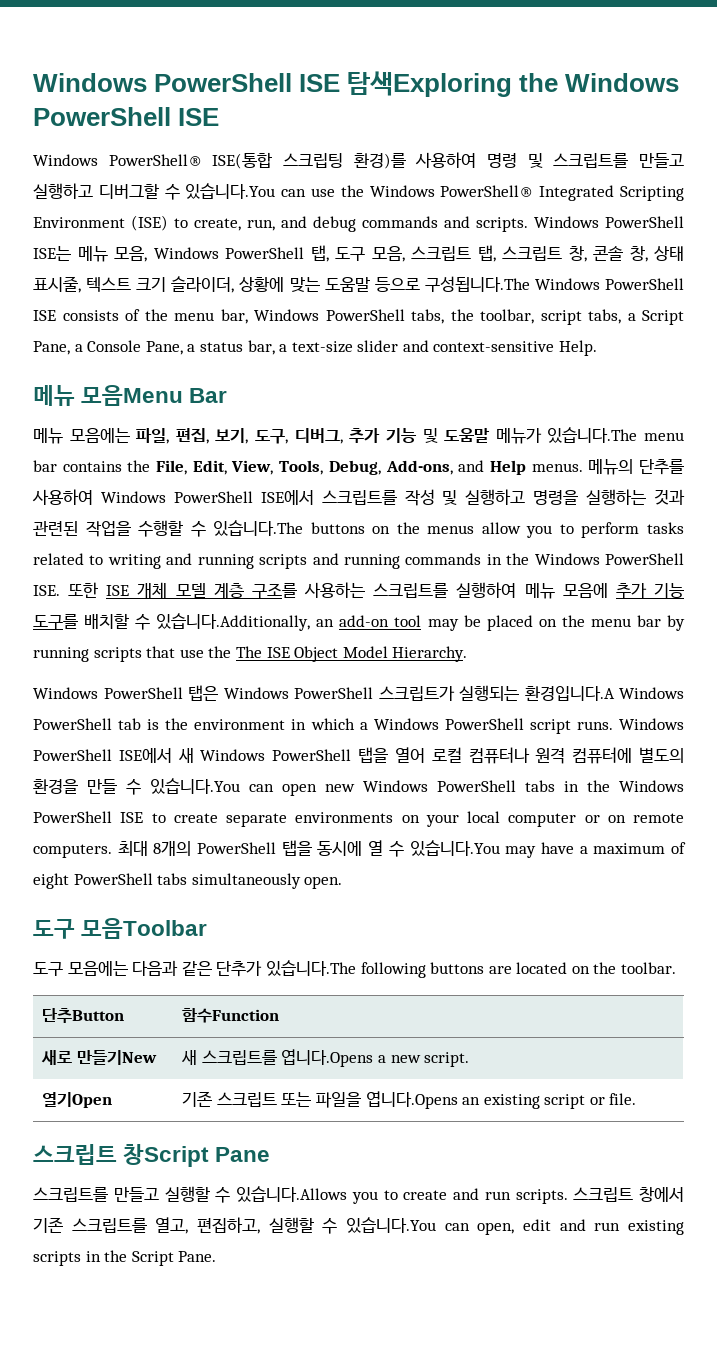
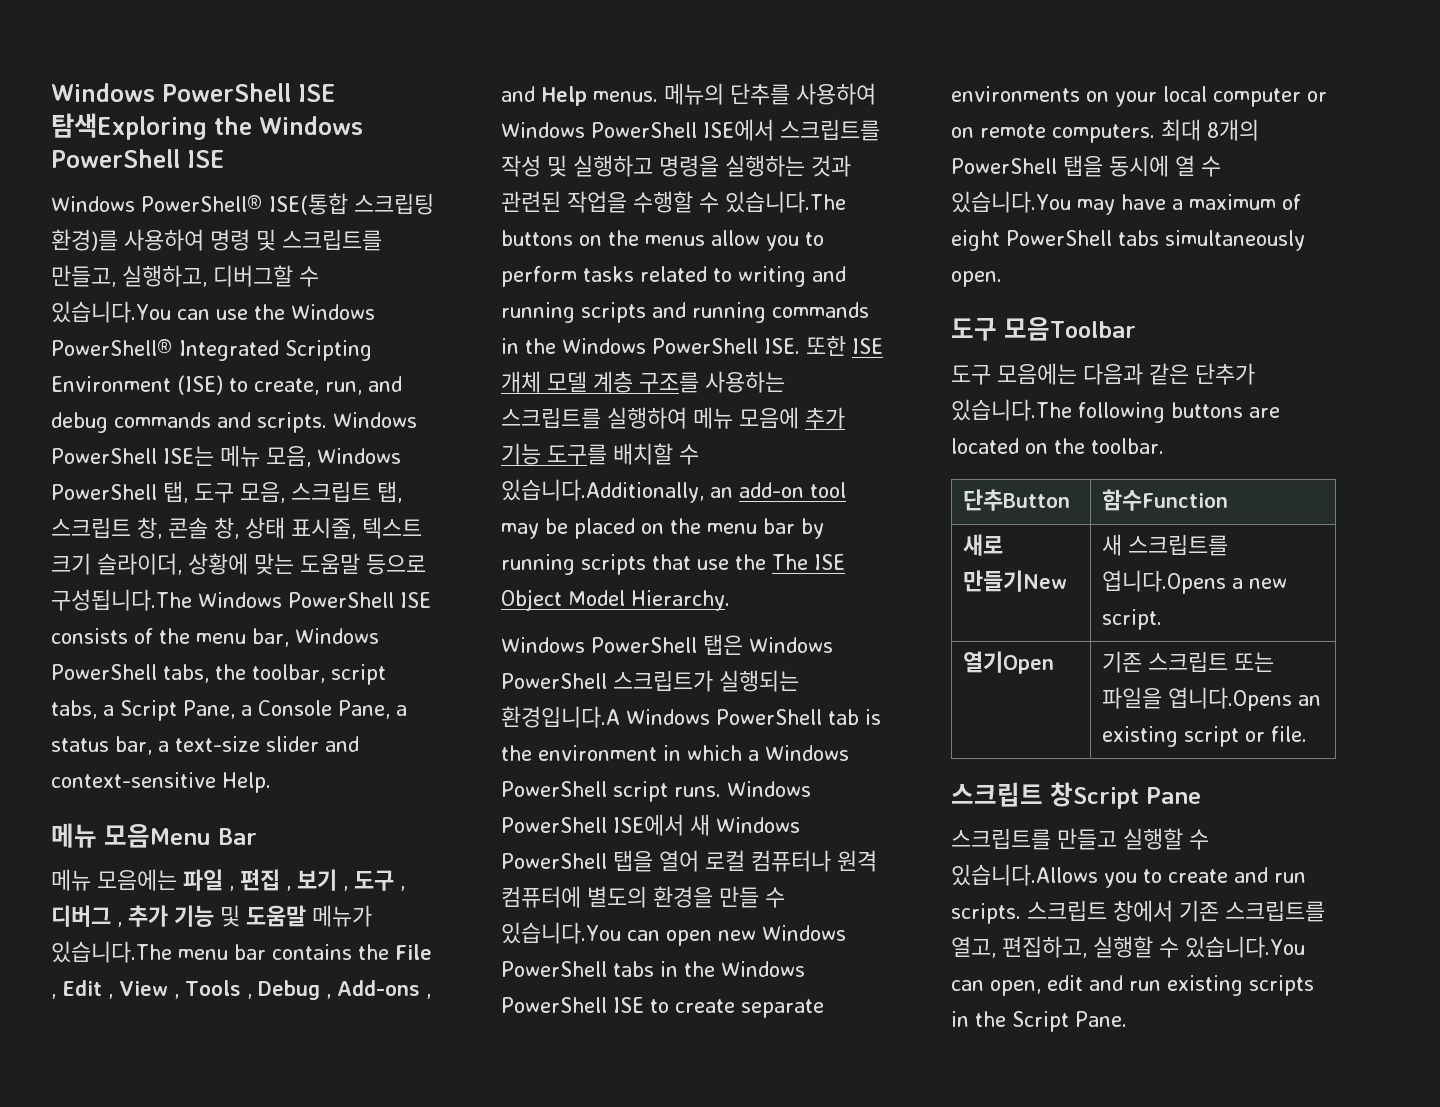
[639,153,684,168] [33,183,93,199] 만들고 실행하고 -> [51,265,207,287] 만들고, 실행하고,
[136,428,343,444] 파일, 편집, 보기, 도구, 디버그, -> [183,869,405,891] [51,905,122,927] 파일 , 편집 , 보기 , 도구 , 디버그 ,
[156,460,453,475] File, Edit, View, Tools, Debug, Add-ons, -> [394,944,432,960] [51,980,431,1000] File , Edit , View , Tools , Debug , Add-ons ,

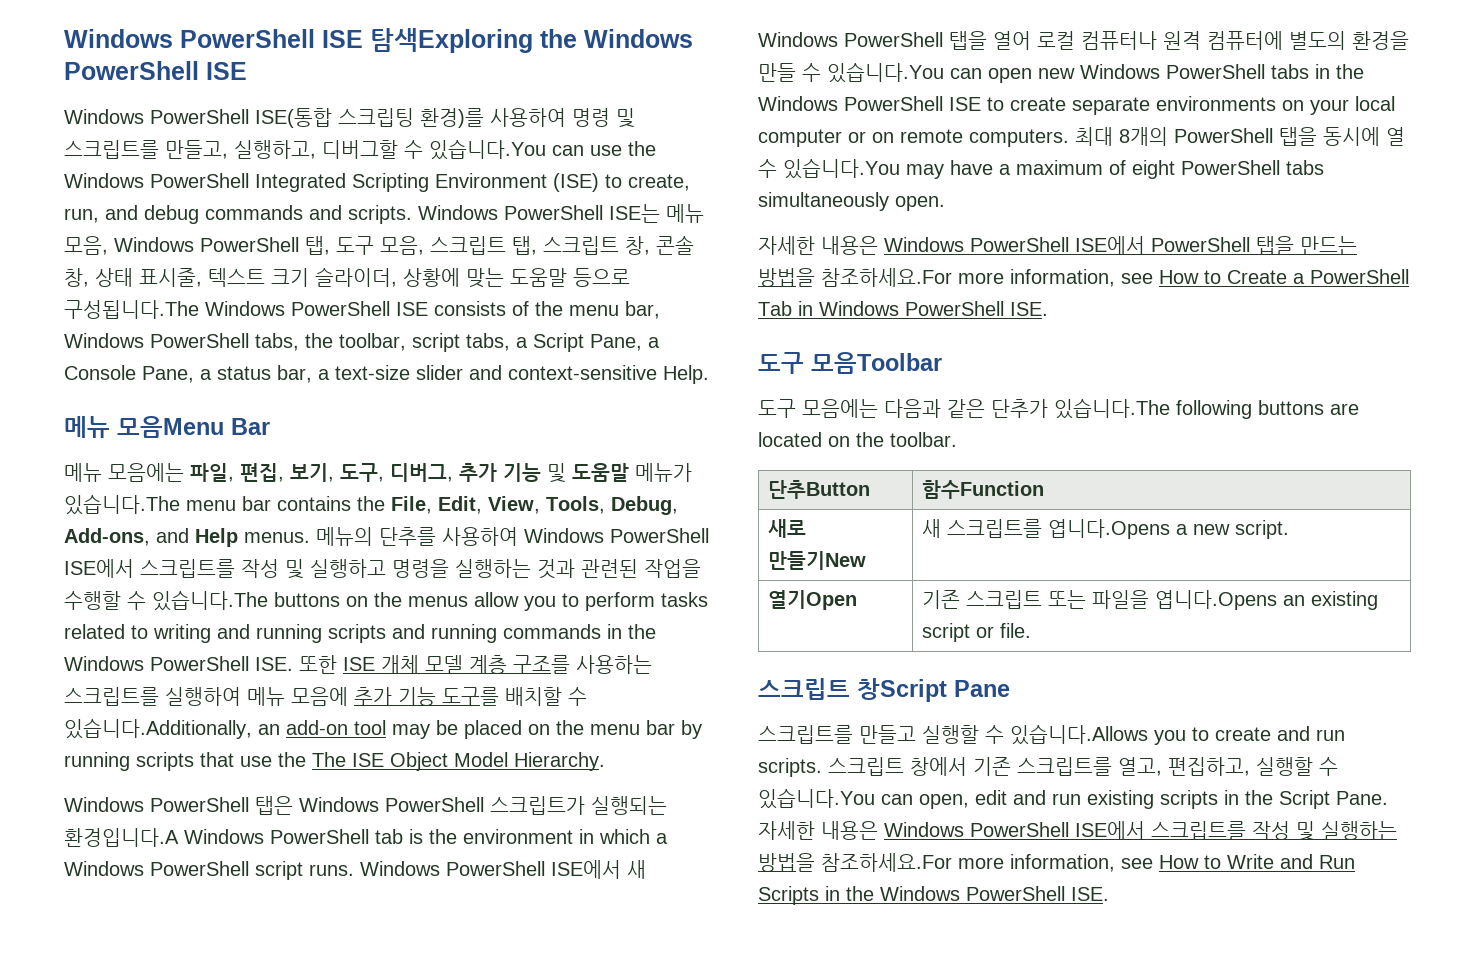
[141,195,263,212] PowerShell® -> [150,109,249,124] PowerShell
[51,339,173,356] PowerShell® -> [150,173,249,188] PowerShell
[183,869,405,891] [51,905,122,927] 파일 , 편집 , 보기 , 도구 , 디버그 , -> [190,463,453,482] 파일, 편집, 보기, 도구, 디버그,
[394,944,432,960] [51,980,431,1000] File , Edit , View , Tools , Debug , Add-ons , -> [391,496,678,515] [64,528,150,546] File, Edit, View, Tools, Debug, Add-ons,
(1002, 279) none -> [758,236,1357,255] [758,268,1409,287] [758,301,1048,316] // 자세한 내용은 Windows PowerShell ISE에서 PowerShell 탭을 만드는 방법을 참조하세요.For more information, see How to Create a PowerShell Tab in Windows PowerShell ISE.
(1127, 1019) none -> [758,821,1397,841] [758,853,1355,872] [758,886,1109,905] 자세한 내용은 Windows PowerShell ISE에서 스크립트를 작성 및 실행하는 방법을 참조하세요.For more information, see How to Write and Run Scripts in the Windows PowerShell ISE.

